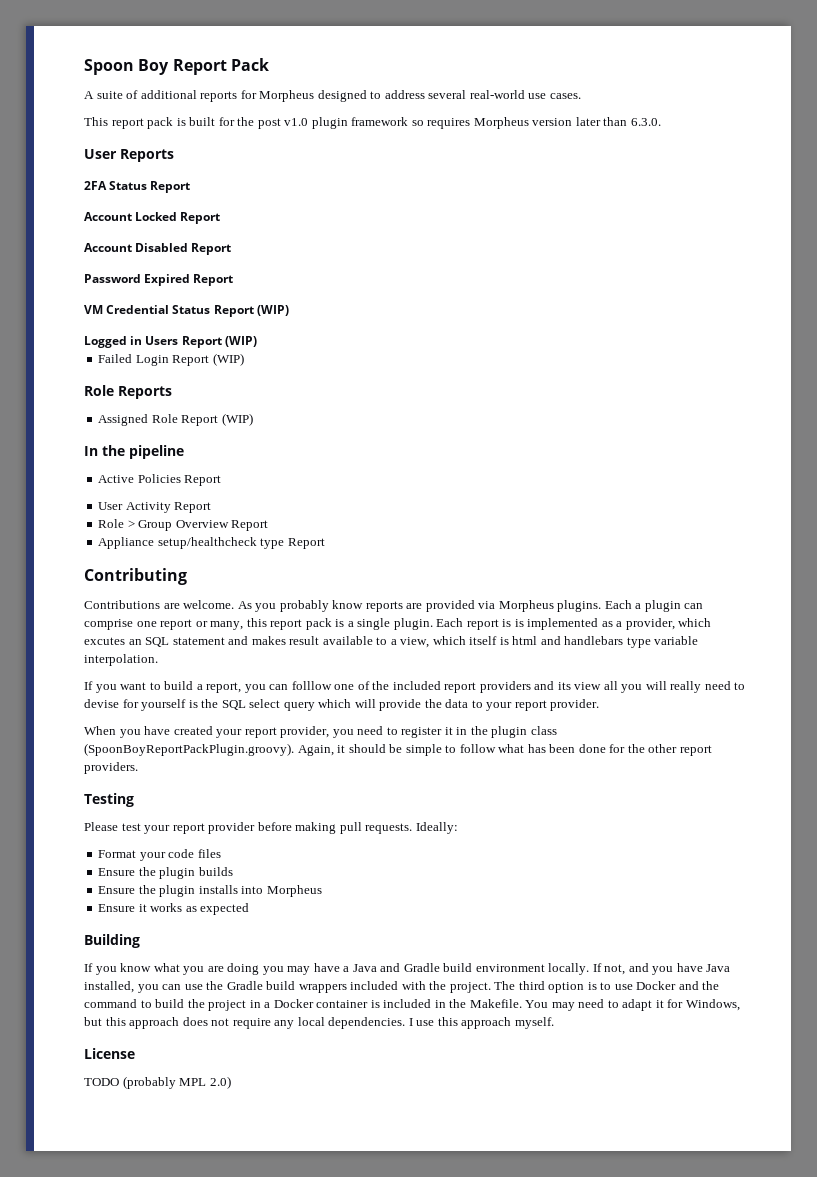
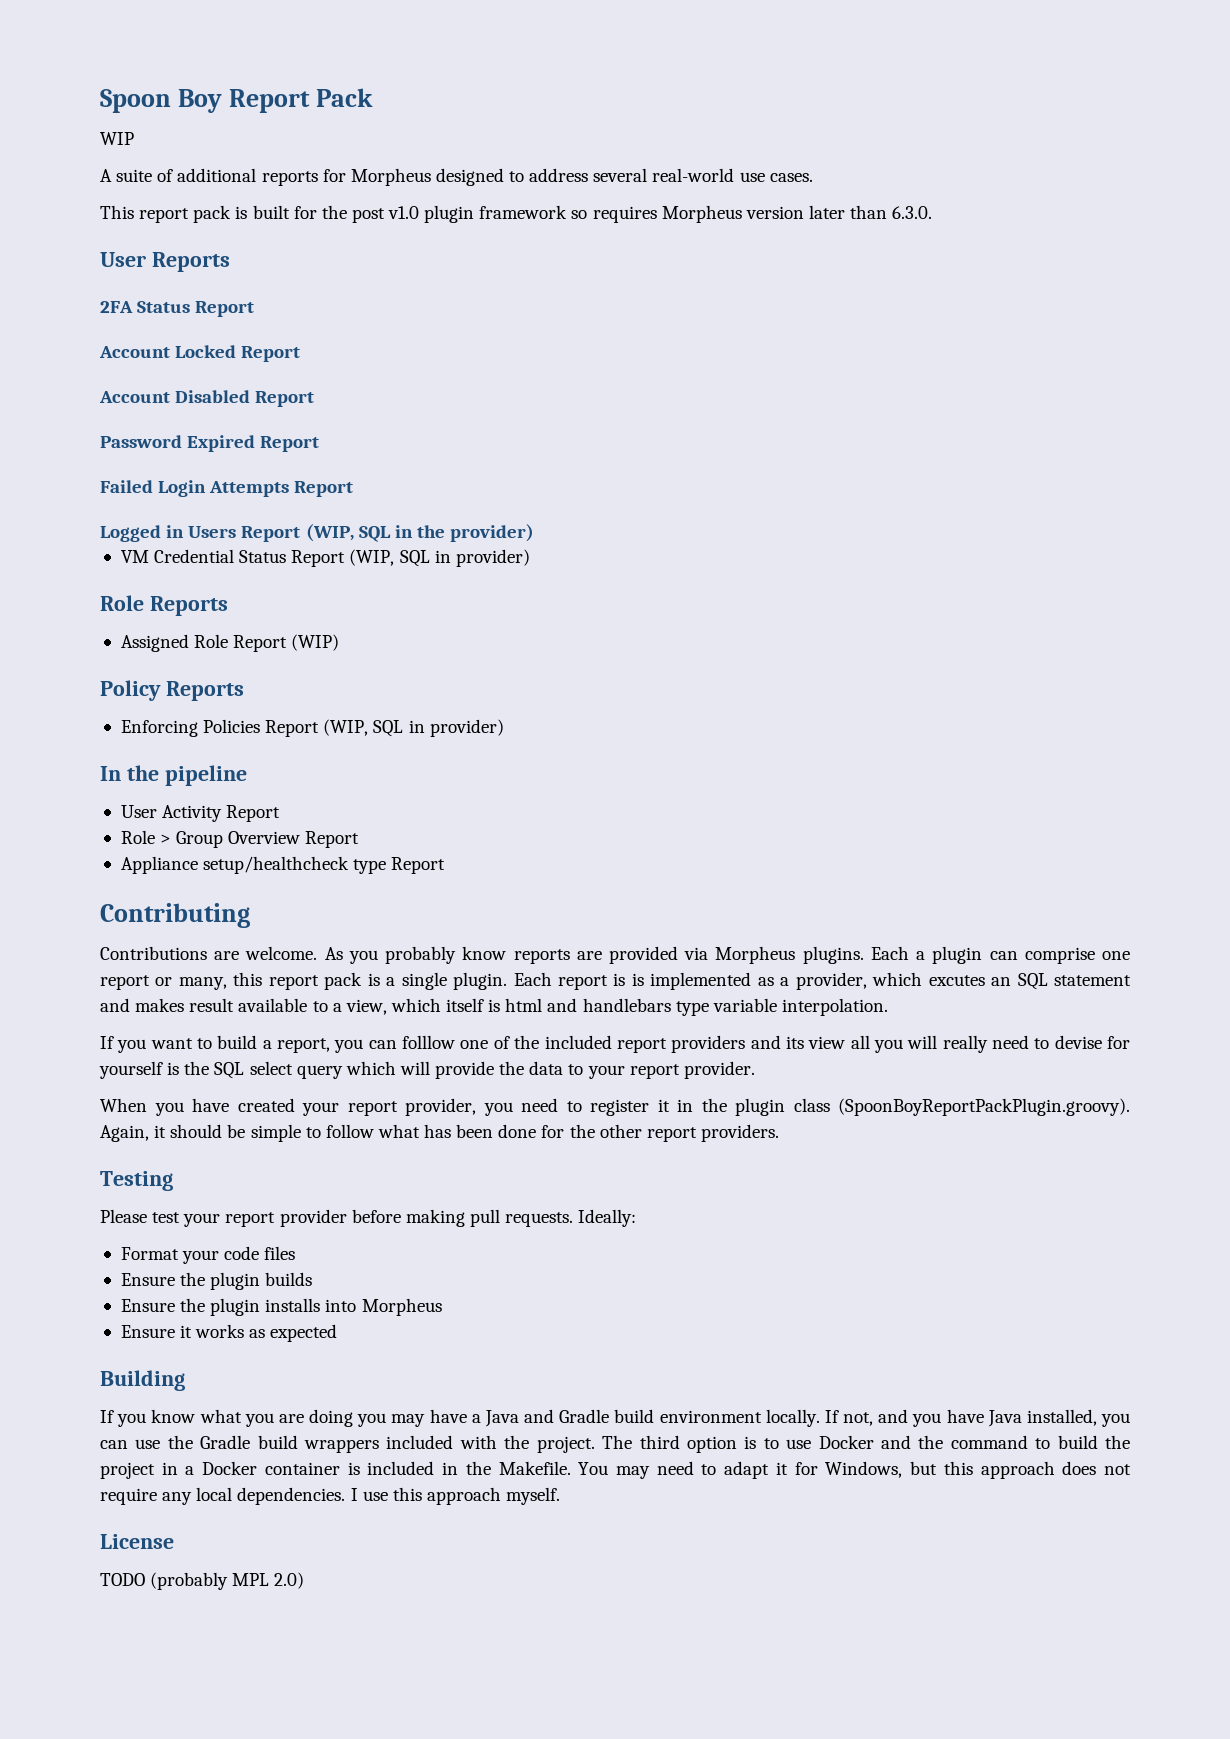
(269, 64) none -> [100,132,134,145] // WIP
[84,305,289,317] VM Credential Status Report (WIP) -> [100,480,354,497] Failed Login Attempts Report
[224,336,257,347] [98,353,244,366] (WIP) // Failed Login Report (WIP) -> [305,524,535,542] [120,549,530,567] (WIP, SQL in the provider) // VM Credential Status Report (WIP, SQL in provider)
(253, 419) none -> [100,680,244,701] [120,719,504,737] // Policy Reports // Enforcing Policies Report (WIP, SQL in provider)
[98,474,222,486] // Active Policies Report -> (247, 775) none

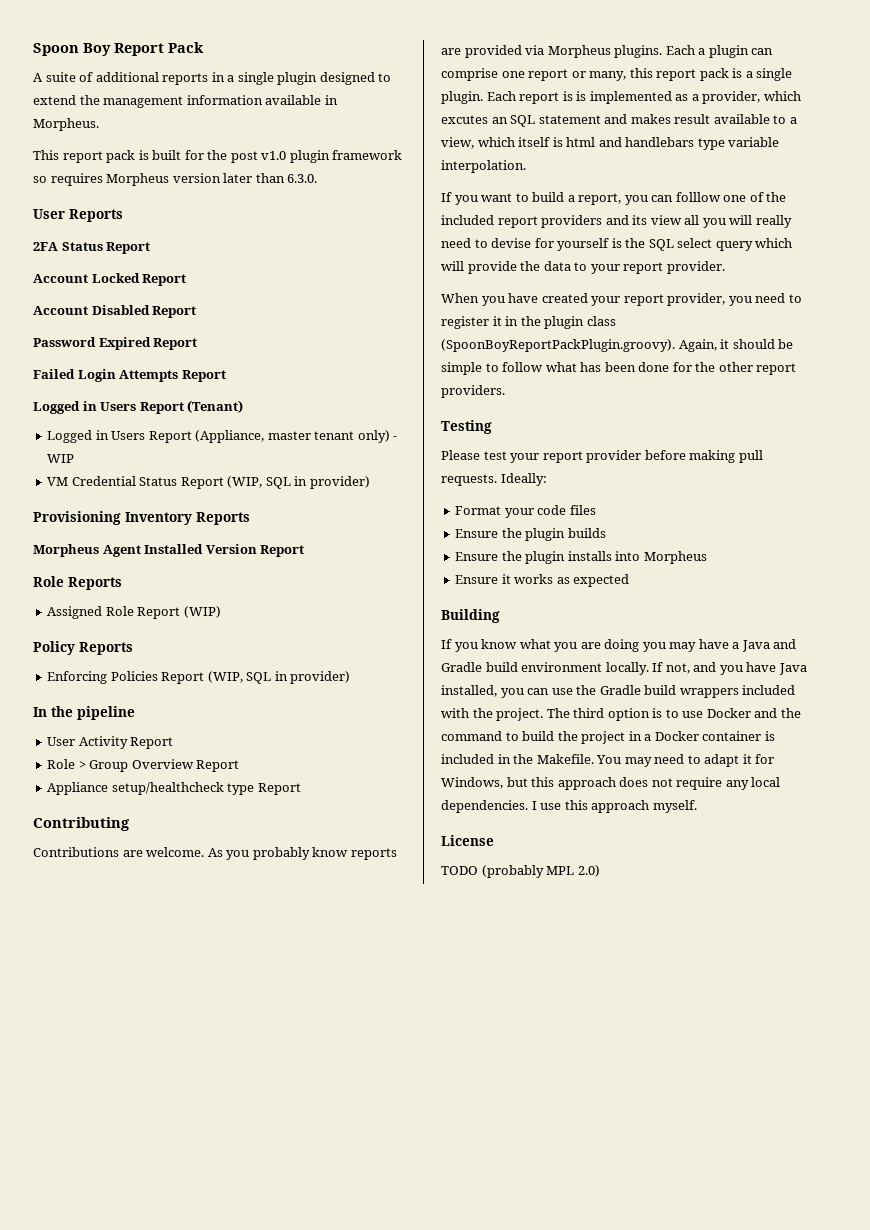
[100,132,134,145] // WIP -> (204, 47) none
[322,168,813,186] for Morpheus designed to address several real-world use cases. -> [211,72,392,85] [33,95,338,108] [33,118,99,131] in a single plugin designed to extend the management information available in Morpheus.
[305,524,535,542] (WIP, SQL in the provider) -> [187,400,244,413] [47,430,398,443] [47,454,75,463] (Tenant) // Logged in Users Report (Appliance, master tenant only) - WIP
(530, 558) none -> [33,511,250,525] [33,544,305,557] // Provisioning Inventory Reports // Morpheus Agent Installed Version Report

